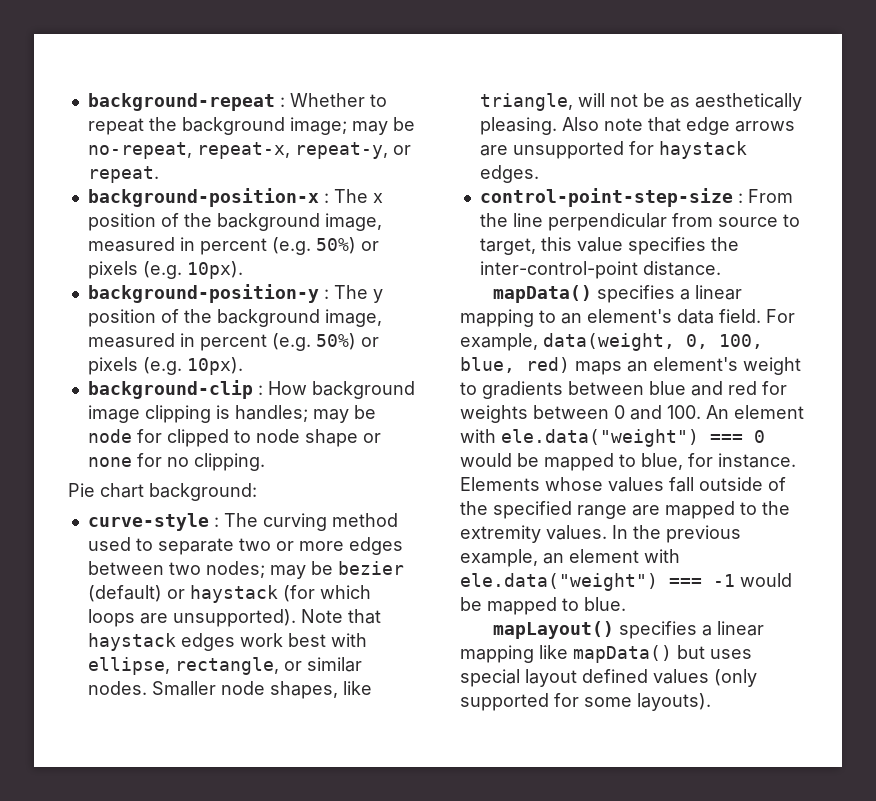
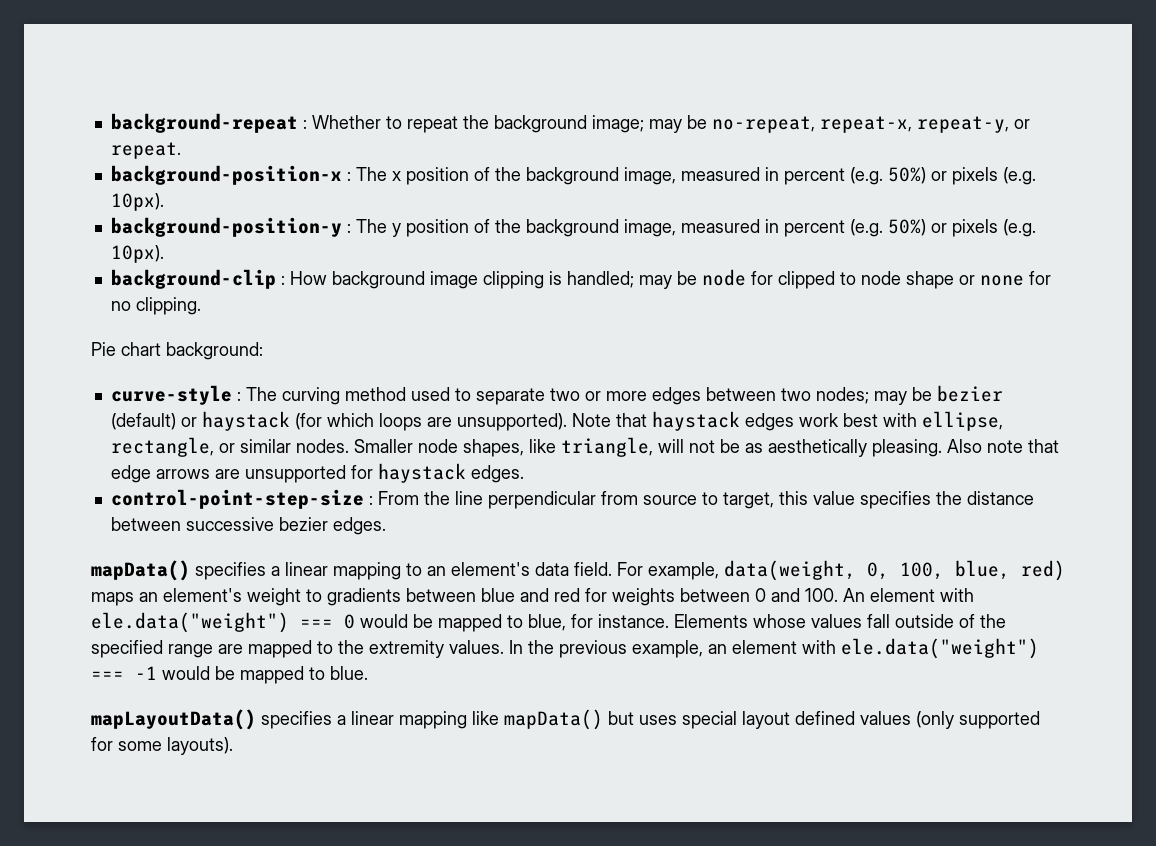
[234,405,308,422] handles; -> [566,271,634,288] handled;
[479,261,721,279] inter-control-point distance. -> [966,491,1034,505] [110,517,386,535] distance between successive bezier edges.
[493,621,615,639] mapLayout() -> [91,709,256,730] mapLayoutData()

